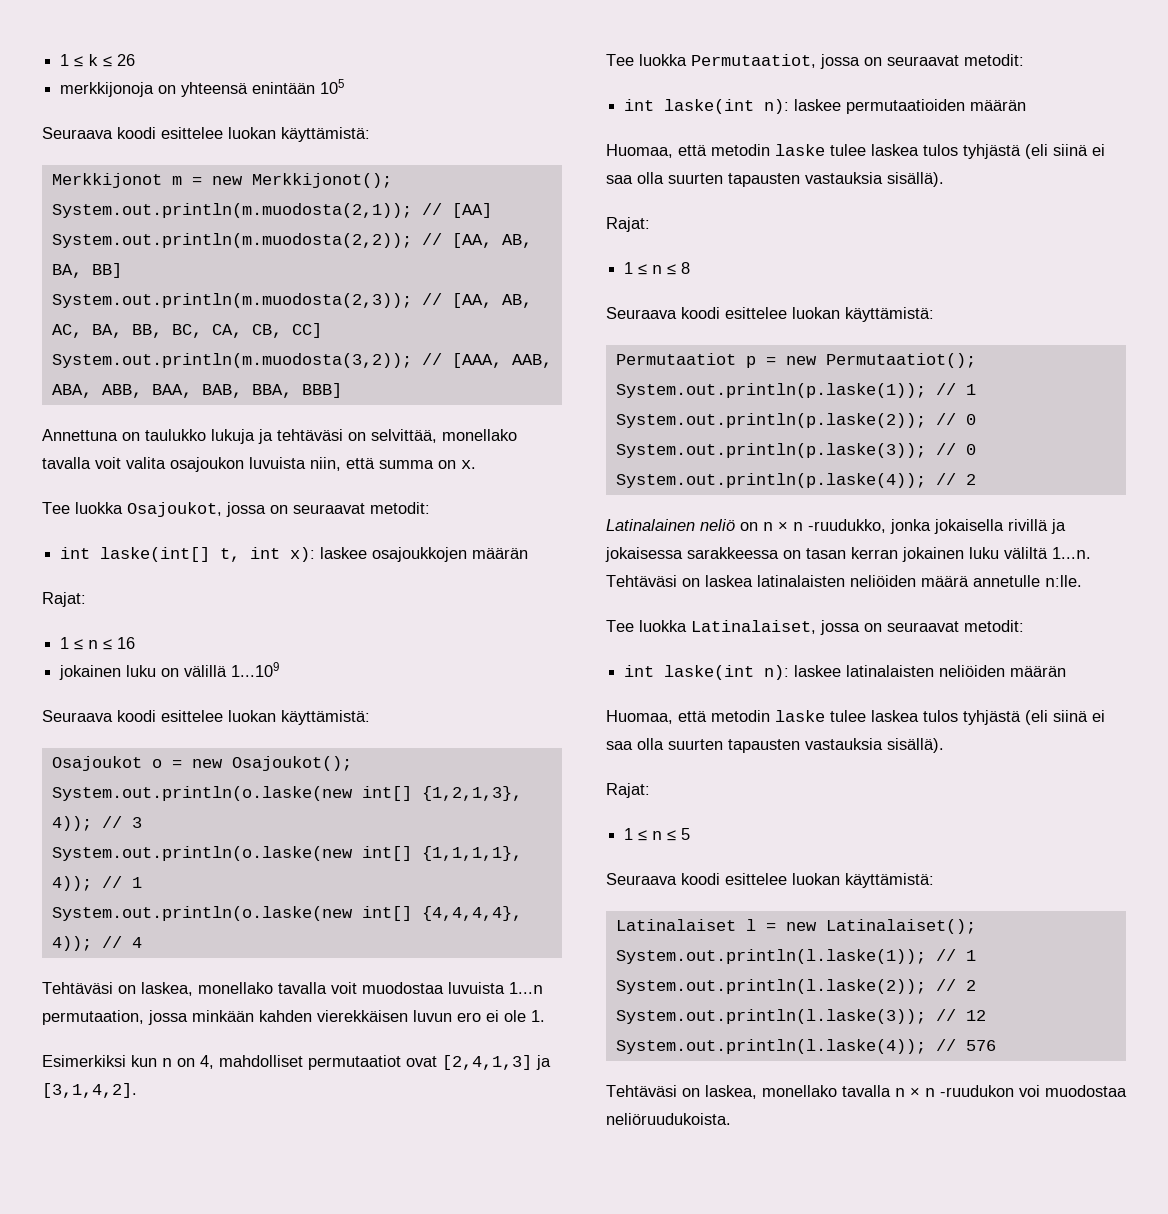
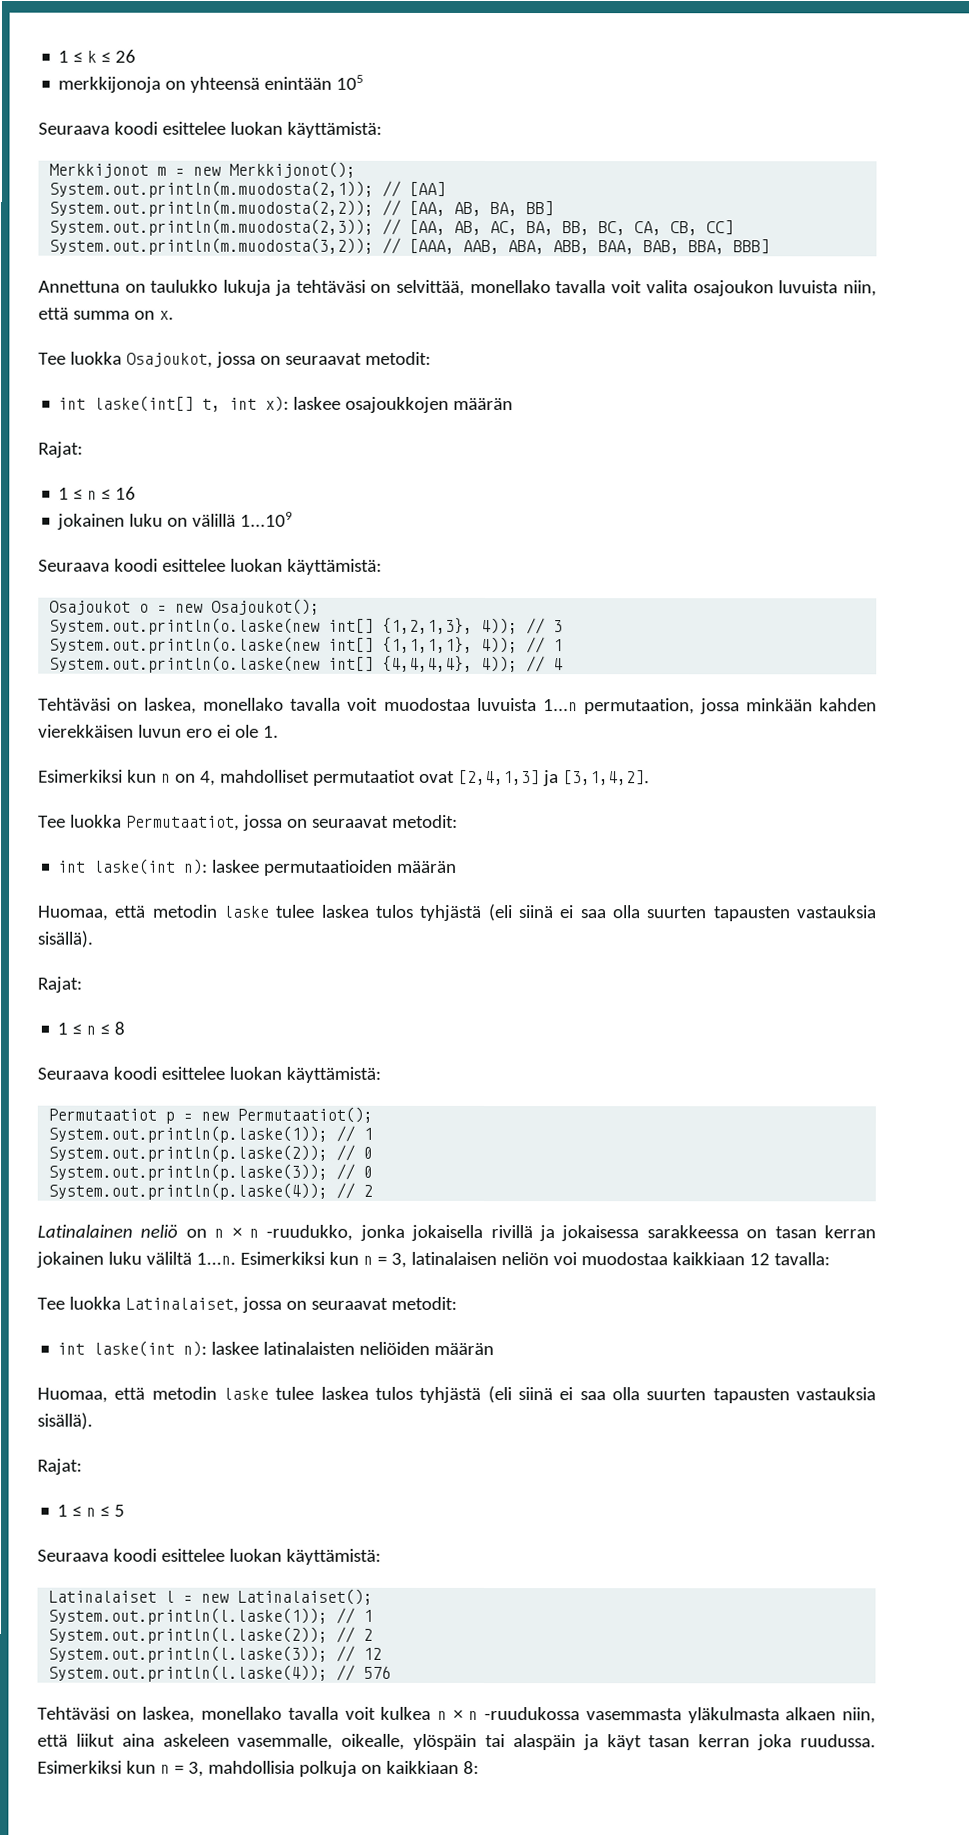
[606,575,1082,587] Tehtäväsi on laskea latinalaisten neliöiden määrä annetulle n:lle. -> [239,1251,830,1268] Esimerkiksi kun n = 3, latinalaisen neliön voi muodostaa kaikkiaan 12 tavalla:
[895,1085,1127,1097] [606,1113,731,1125] n × n -ruudukon voi muodostaa neliöruudukoista. -> [344,1706,876,1724] [37,1733,877,1751] [37,1760,479,1777] voit kulkea n × n -ruudukossa vasemmasta yläkulmasta alkaen niin, että liikut aina askeleen vasemmalle, oikealle, ylöspäin tai alaspäin ja käyt tasan kerran joka ruudussa. Esimerkiksi kun n = 3, mahdollisia polkuja on kaikkiaan 8:

